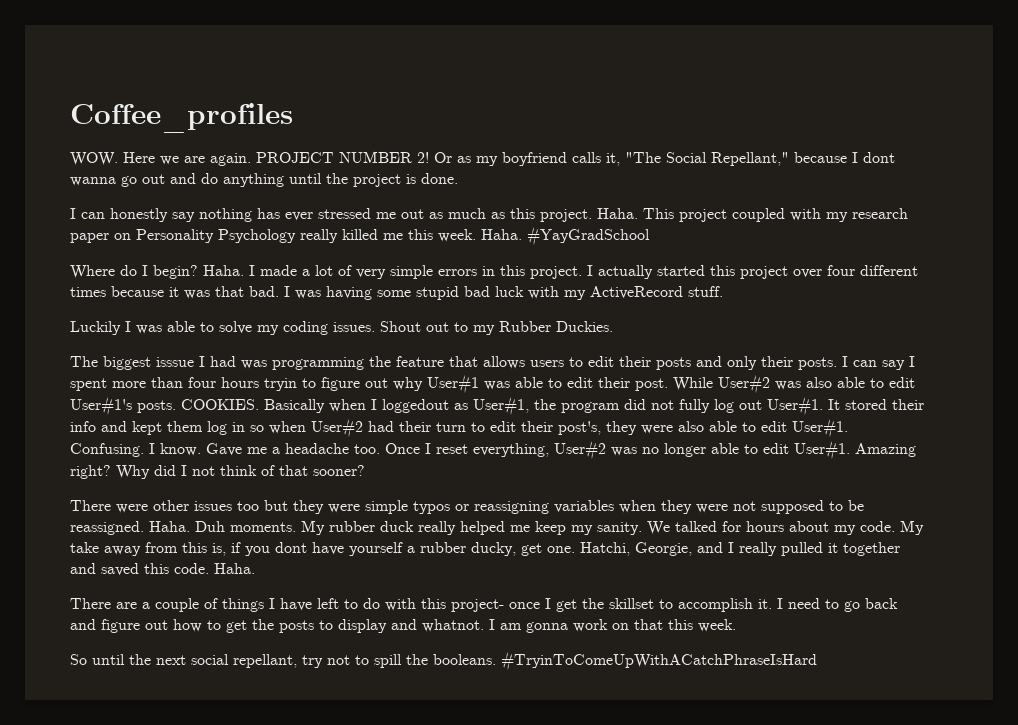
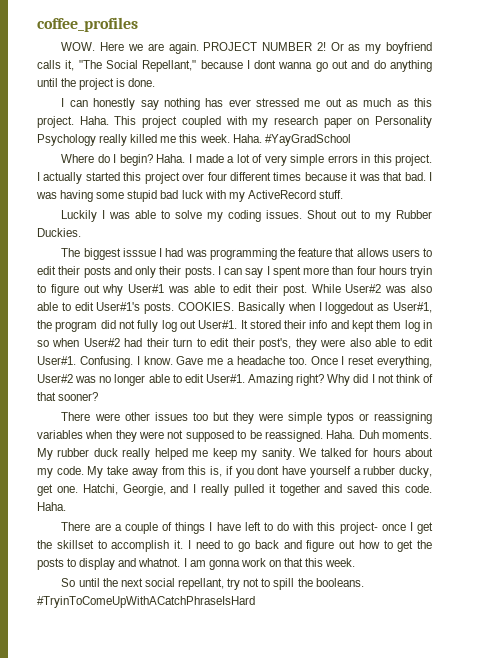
[70,103,293,133] Coffee_profiles -> [37,17,138,32] coffee_profiles

